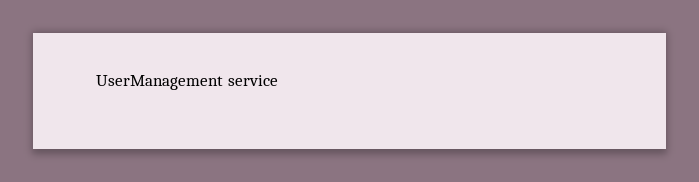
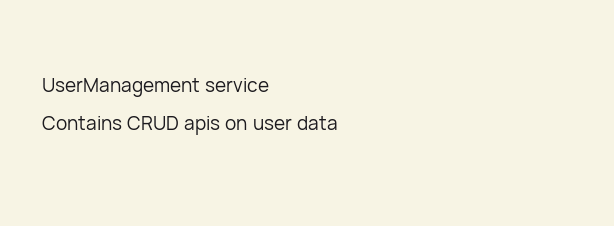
(278, 80) none -> [42,116,338,135] // Contains CRUD apis on user data

